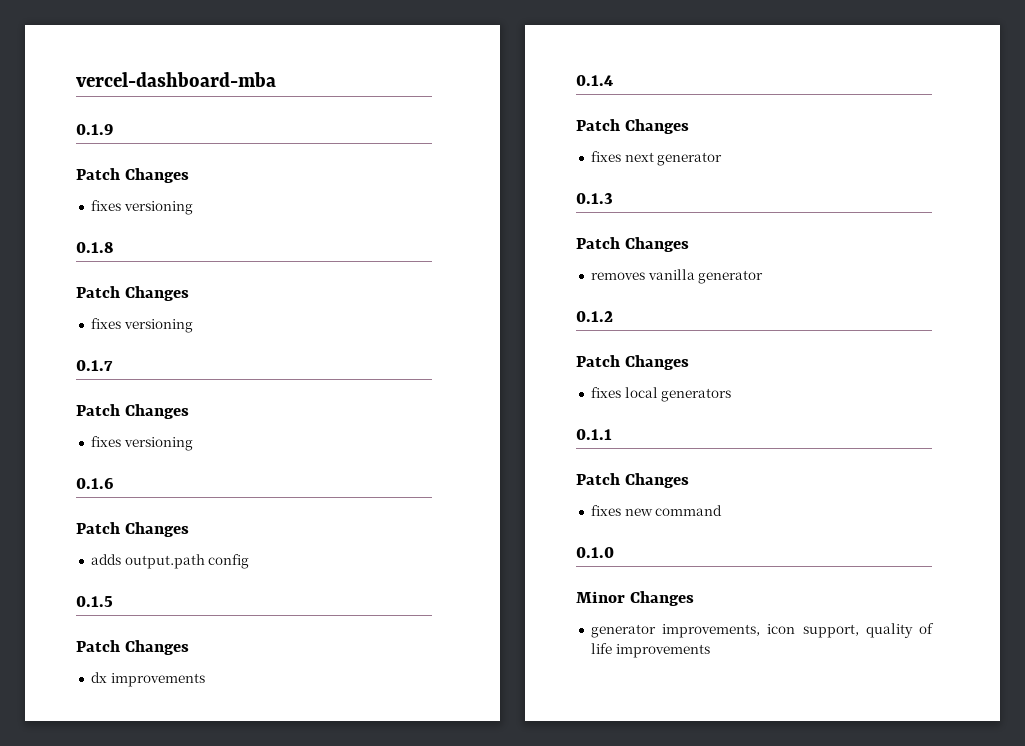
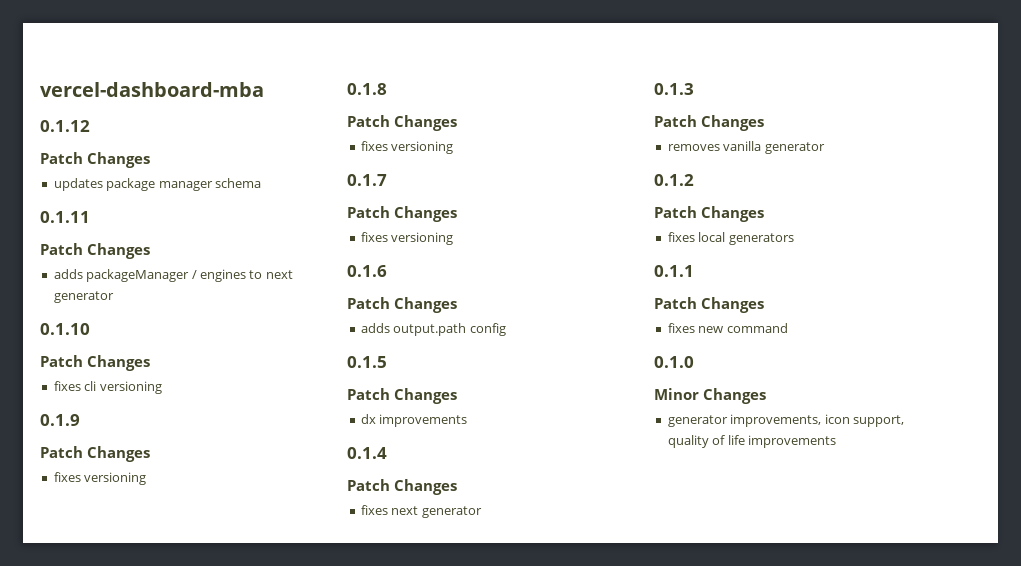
(276, 79) none -> [40,120,90,132] [40,152,150,168] [53,178,261,191] [40,211,90,223] [40,243,150,259] [53,269,293,282] [53,291,114,303] [40,323,90,335] [40,355,150,371] [53,381,162,394] // 0.1.12 // Patch Changes // updates package manager schema // 0.1.11 // Patch Changes // adds packageManager / engines to next generator // 0.1.10 // Patch Changes // fixes cli versioning

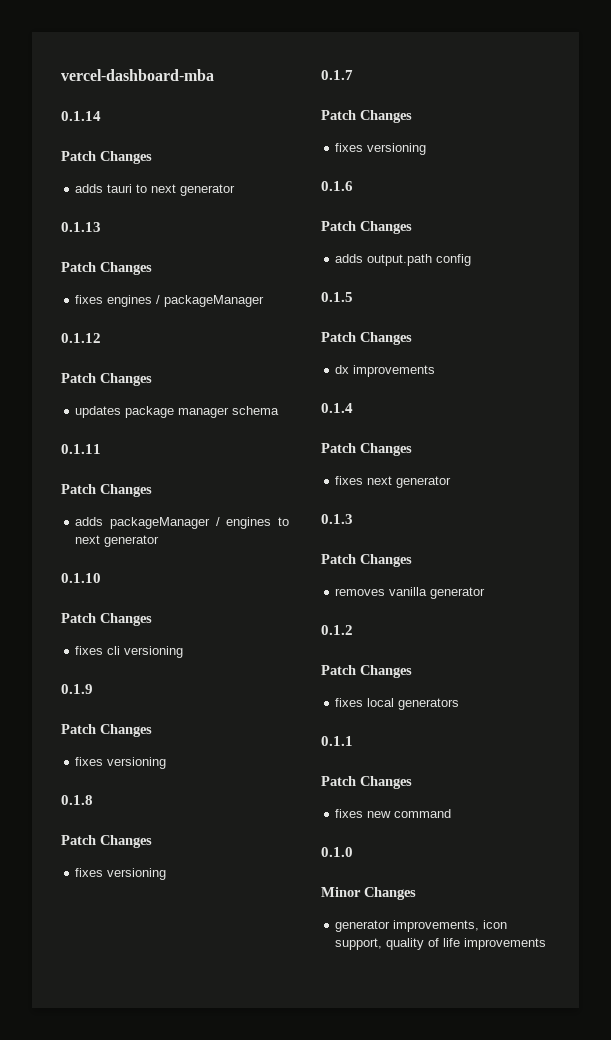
(264, 89) none -> [61,111,101,121] [61,151,152,164] [75,184,236,196] [61,222,101,232] [61,262,152,275] [75,295,265,307] // 0.1.14 // Patch Changes // adds tauri to next generator // 0.1.13 // Patch Changes // fixes engines / packageManager

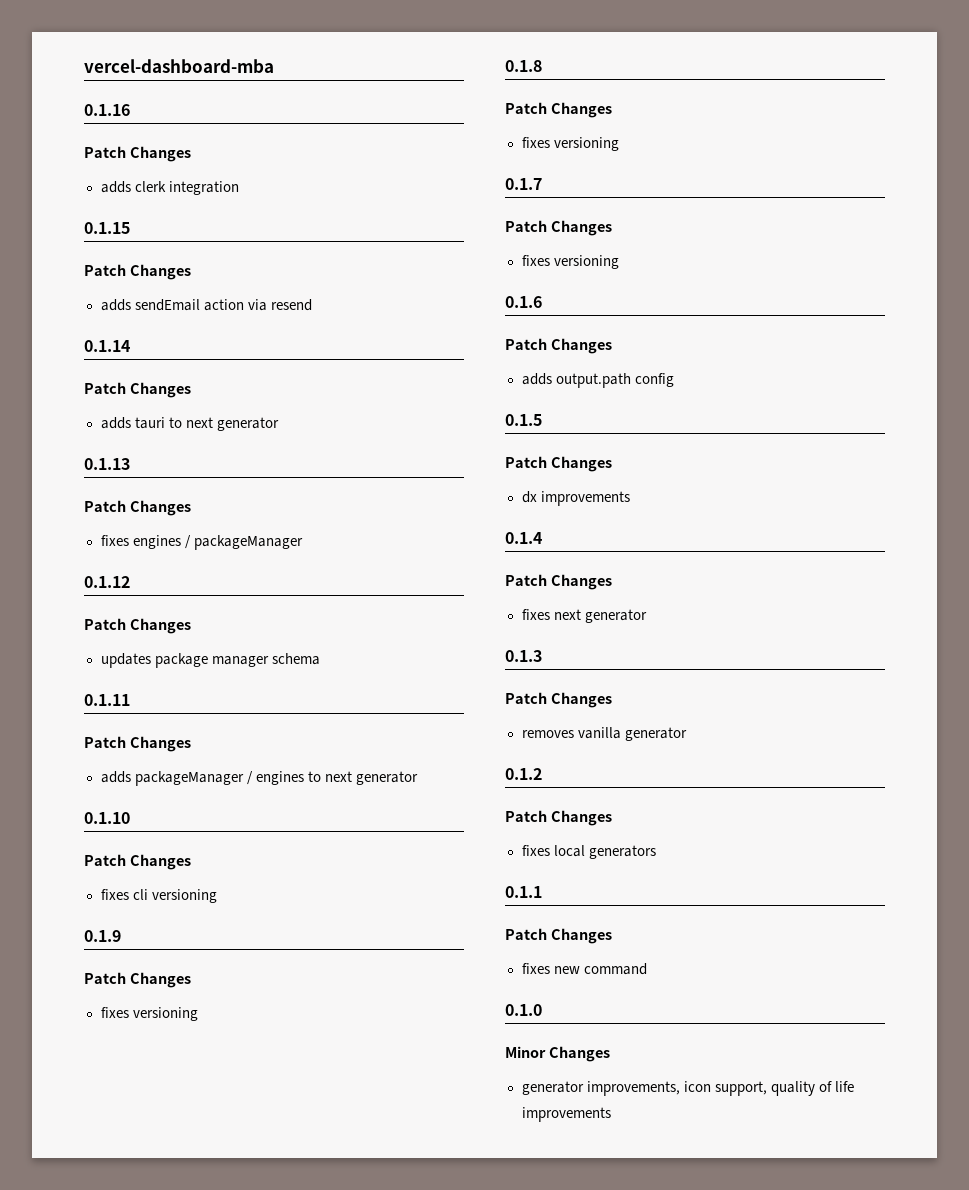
(214, 75) none -> [84,104,130,116] [84,146,191,162] [100,181,239,195] [84,222,130,234] [84,264,191,280] [100,299,312,311] // 0.1.16 // Patch Changes // adds clerk integration // 0.1.15 // Patch Changes // adds sendEmail action via resend

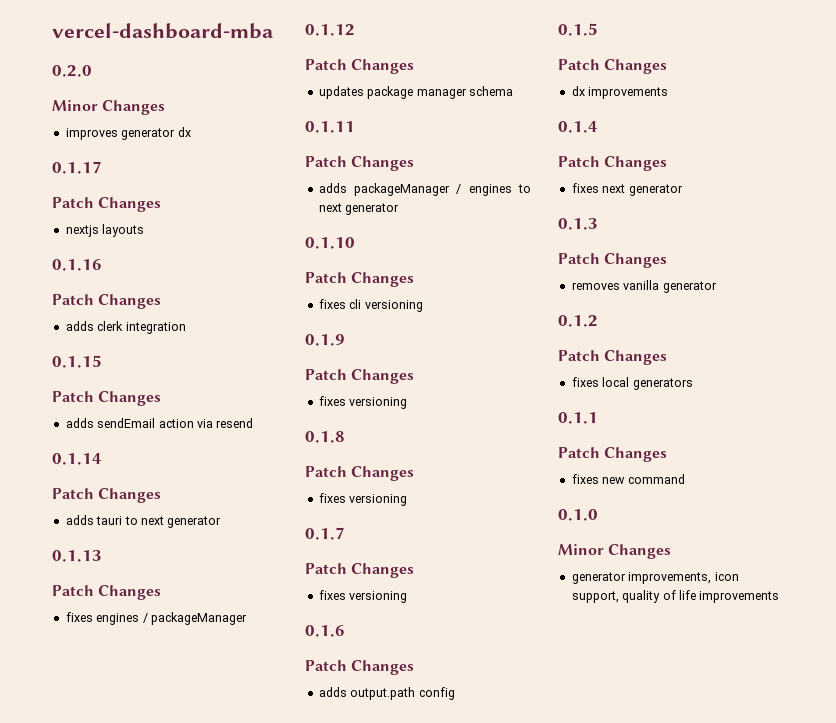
(274, 66) none -> [52,65,92,77] [52,100,166,115] [65,127,191,140] [52,161,102,174] [52,197,162,212] [65,224,145,237] // 0.2.0 // Minor Changes // improves generator dx // 0.1.17 // Patch Changes // nextjs layouts

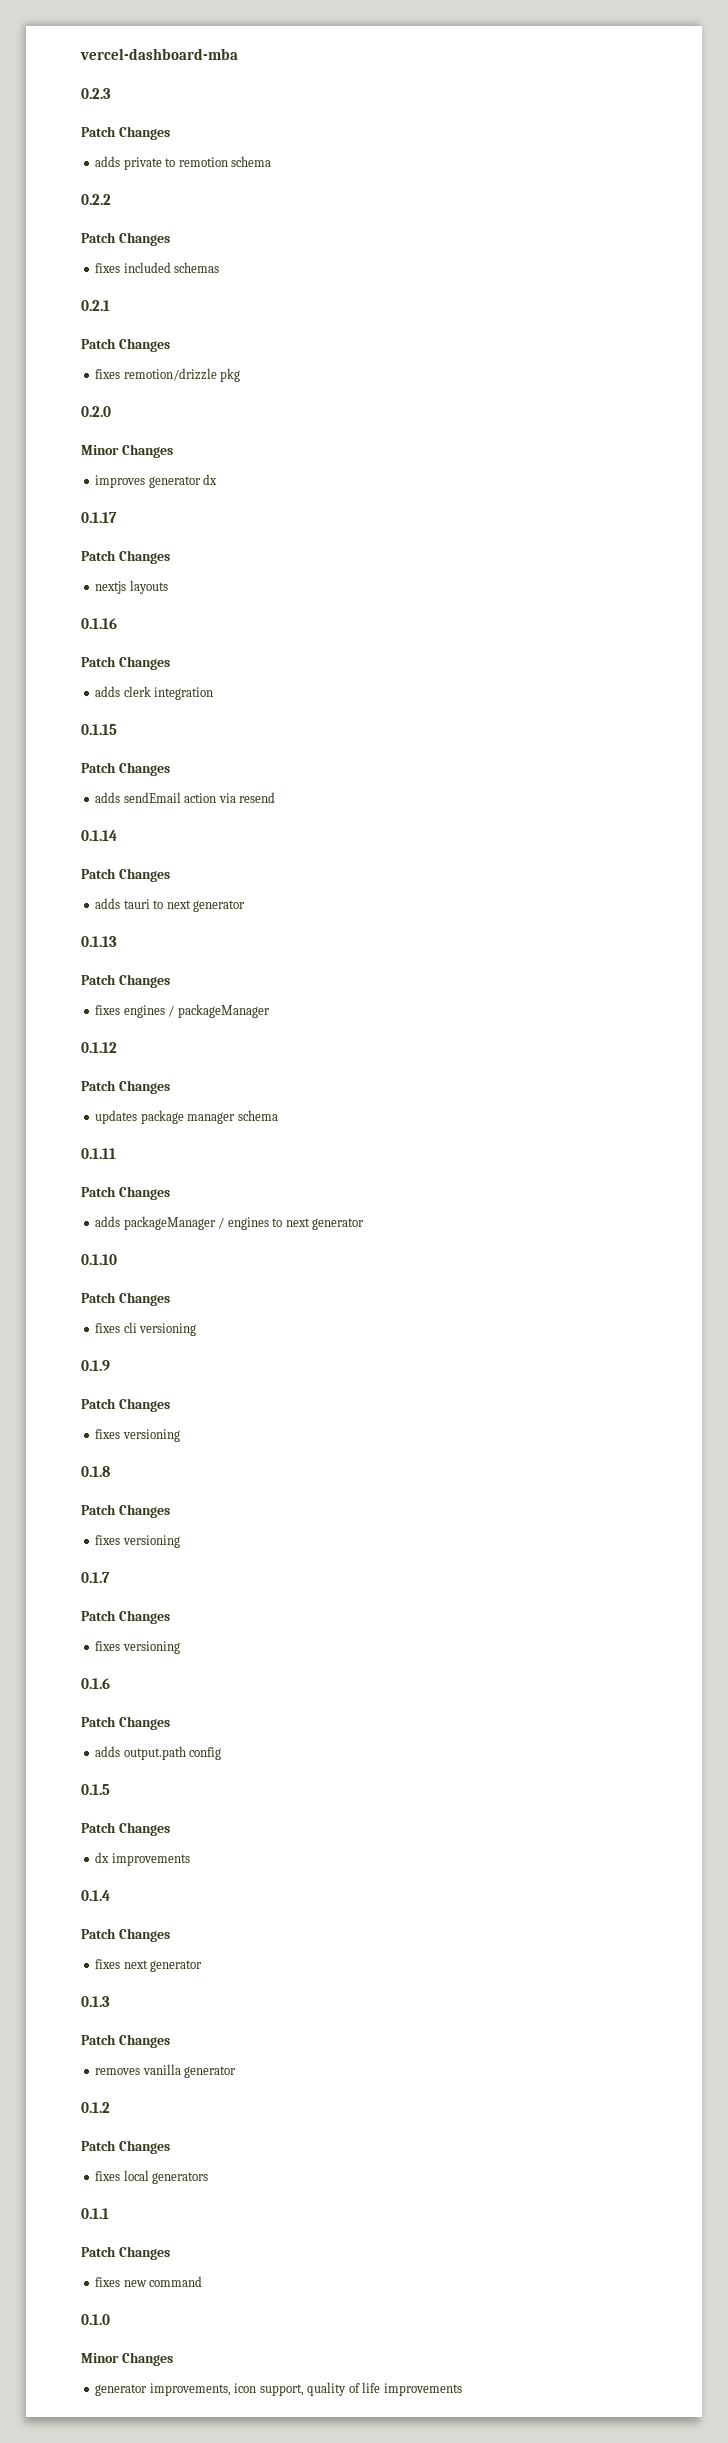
(273, 31) none -> [81,88,111,99] [81,126,170,140] [95,156,272,170] [81,194,111,205] [81,232,170,246] [95,262,220,273] [81,300,110,311] [81,338,170,352] [95,368,241,382] // 0.2.3 // Patch Changes // adds private to remotion schema // 0.2.2 // Patch Changes // fixes included schemas // 0.2.1 // Patch Changes // fixes remotion/drizzle pkg

